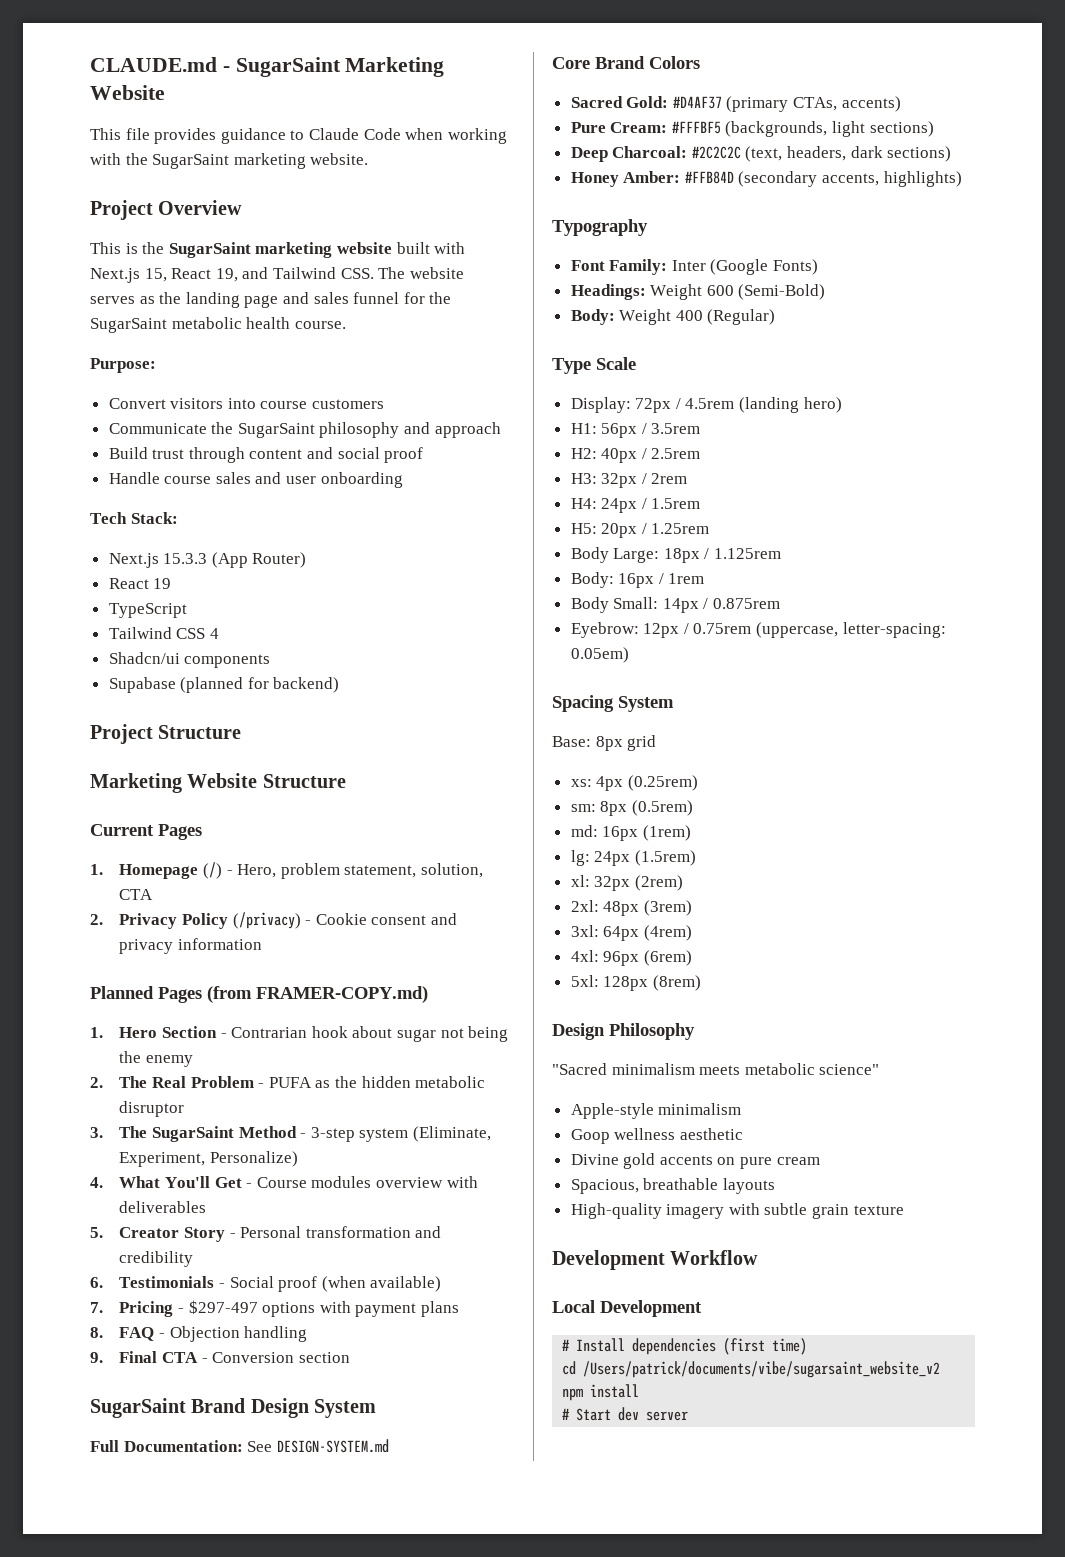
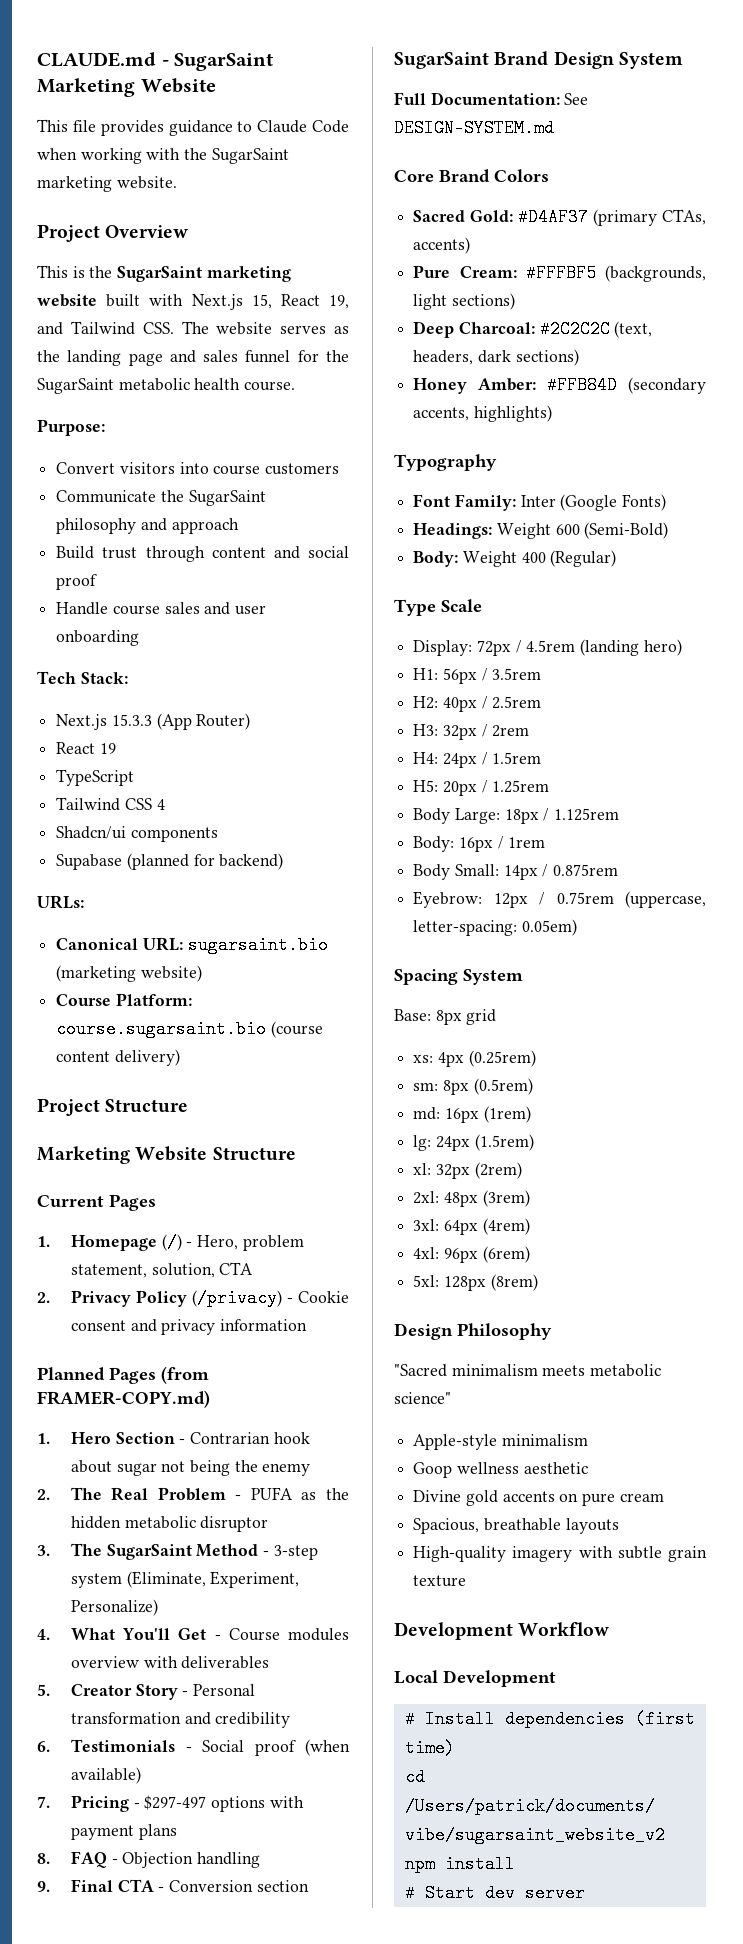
(340, 685) none -> [37,895,84,909] [56,936,328,954] [56,965,202,982] [56,993,192,1006] [56,1020,323,1038] [56,1049,180,1066] // URLs: // Canonical URL: sugarsaint.bio (marketing website) // Course Platform: course.sugarsaint.bio (course content delivery)

